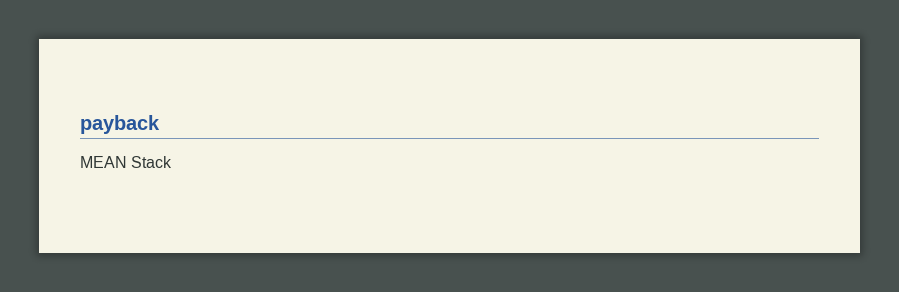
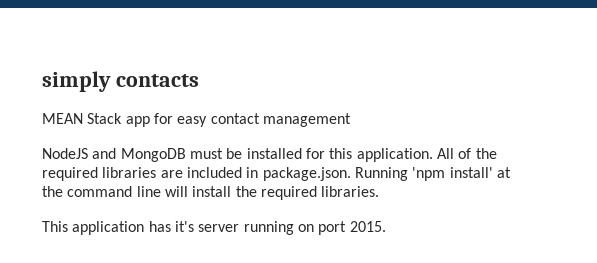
[80,115,160,134] payback -> [42,71,199,92] simply contacts
(173, 162) none -> [125,113,351,127] [42,148,497,162] [42,167,511,181] [42,186,380,200] [42,221,386,235] app for easy contact management // NodeJS and MongoDB must be installed for this application. All of the required libraries are included in package.json. Running 'npm install' at the command line will install the required libraries. // This application has it's server running on port 2015.

